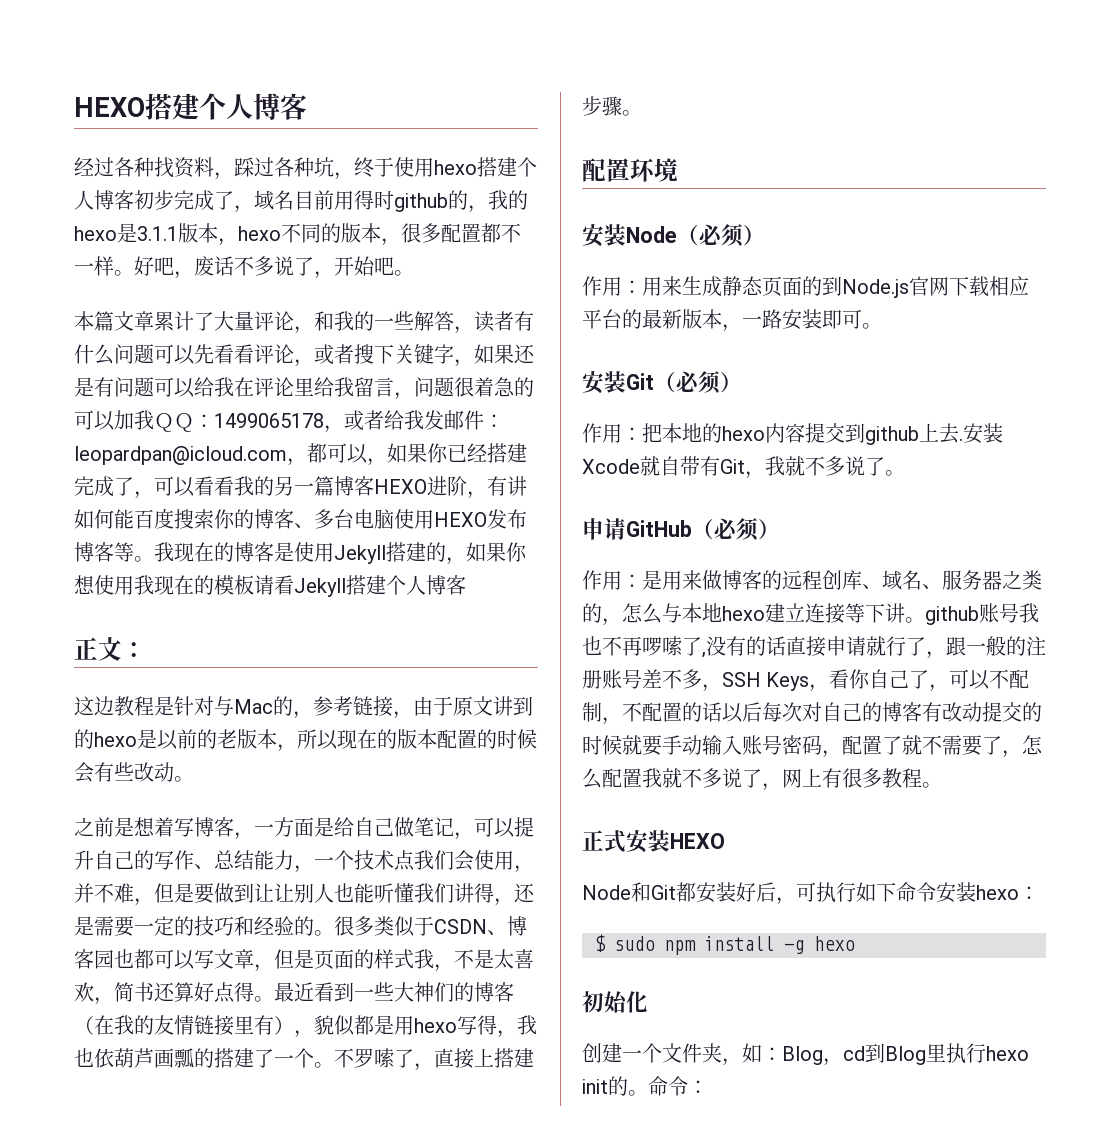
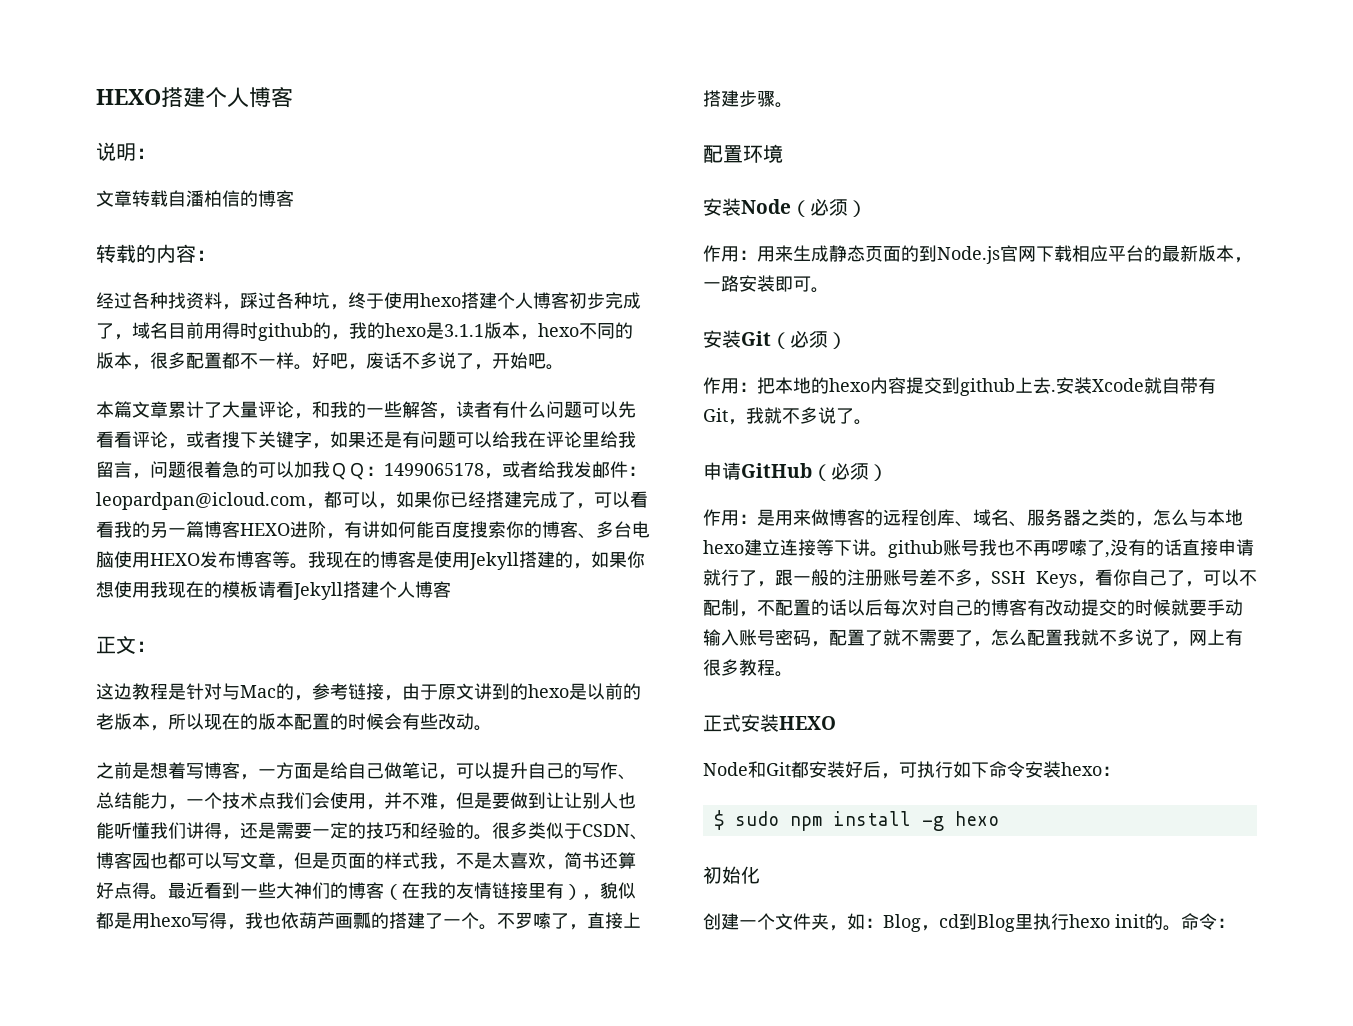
(307, 106) none -> [96,142,156,161] [96,190,294,207] [96,244,216,263] // 说明： // 文章转载自潘柏信的博客 // 转载的内容：

